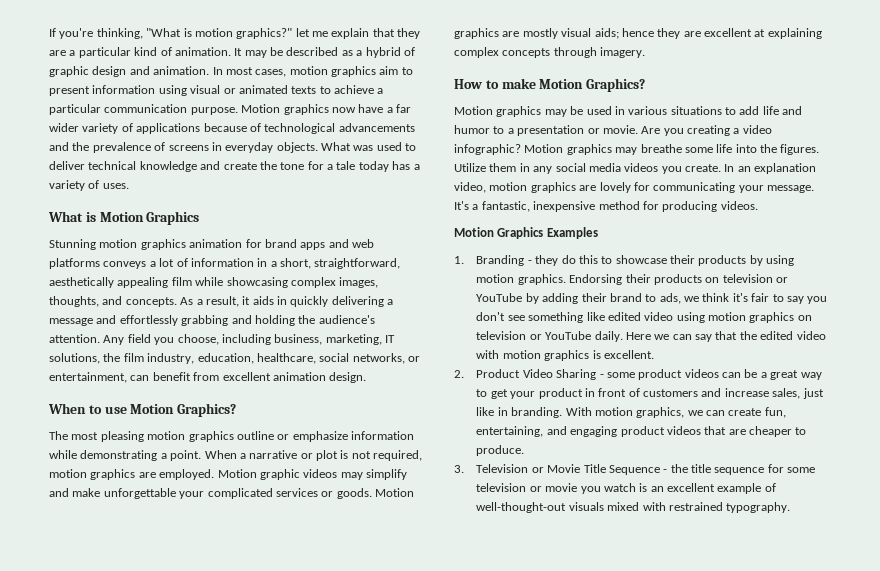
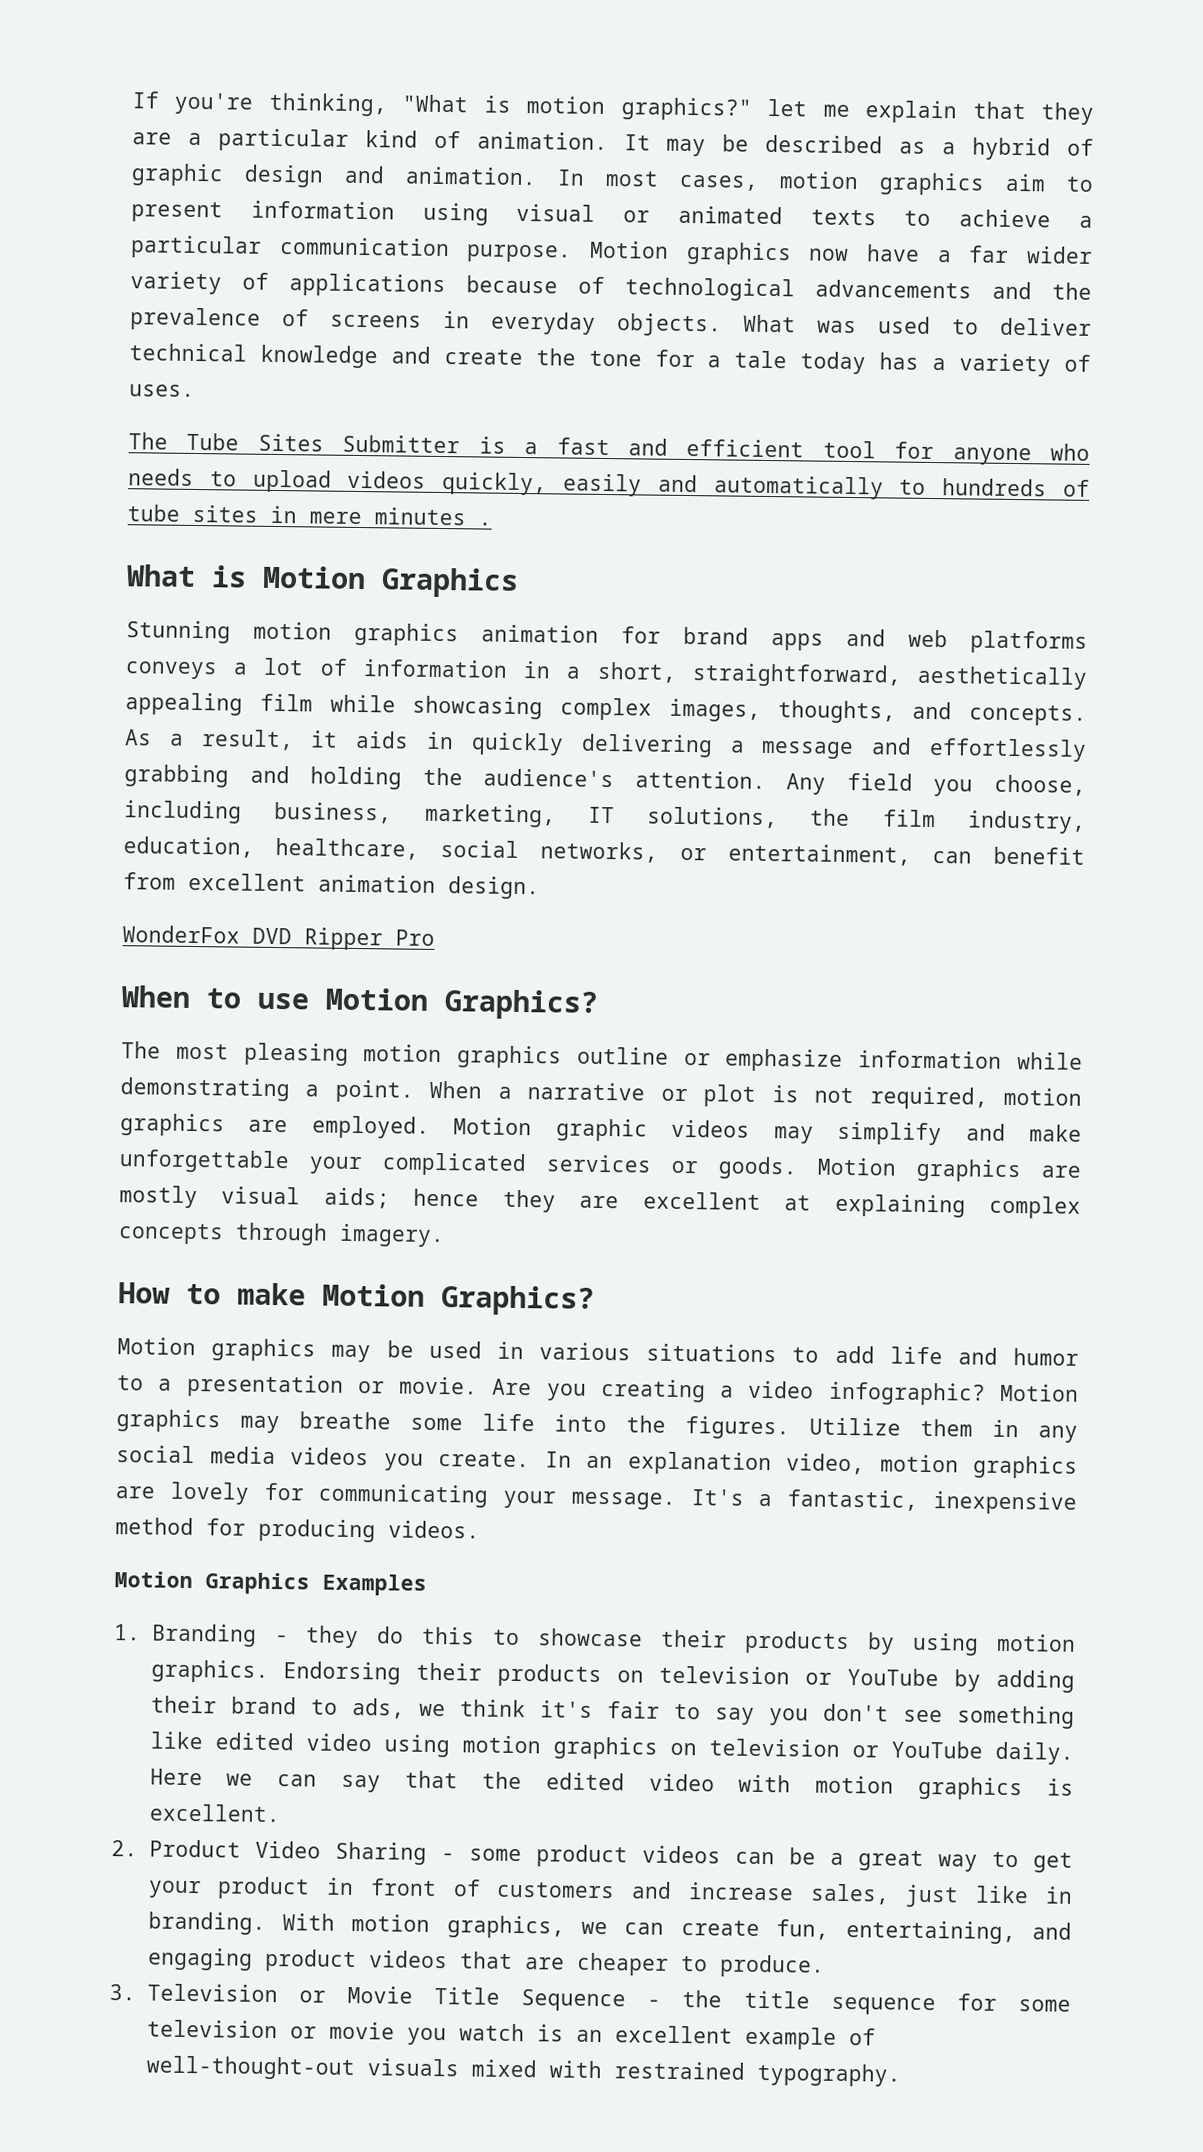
(129, 186) none -> [128,432,1090,466] [128,468,1090,500] [127,504,492,526] // The Tube Sites Submitter is a fast and efficient tool for anyone who needs to upload videos quickly, easily and automatically to hundreds of tube sites in mere minutes .
(367, 377) none -> [122,925,435,951] // WonderFox DVD Ripper Pro

